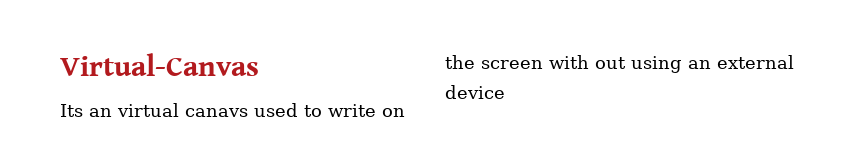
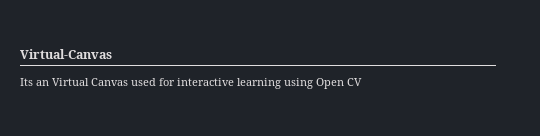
[117,103,405,117] [445,55,794,73] [445,85,505,99] virtual canavs used to write on the screen with out using an external device -> [52,78,362,89] Virtual Canvas used for interactive learning using Open CV

